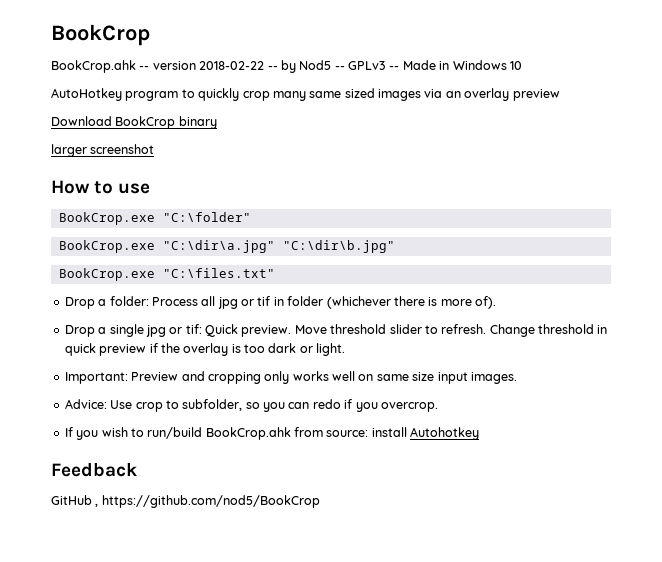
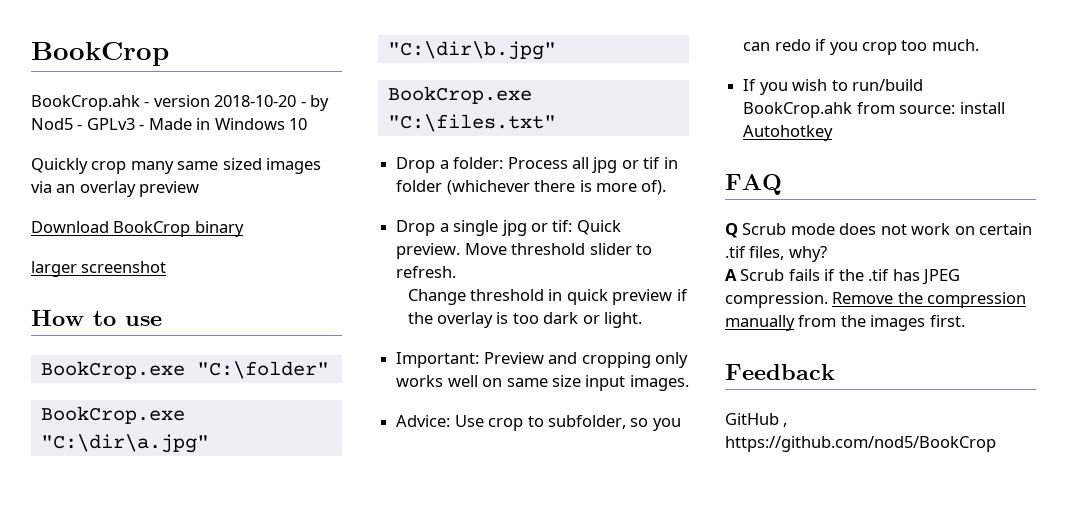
[139,60,400,73] -- version 2018-02-22 -- by Nod5 -- GPLv3 -- -> [144,95,330,111] [31,118,145,130] - version 2018-10-20 - by Nod5 - GPLv3 -
[51,88,240,101] AutoHotkey program to quickly -> [31,158,88,174] Quickly
(487, 329) none -> (457, 272) //
[380,402,438,412] overcrop. -> [861,39,979,55] crop too much.
(480, 433) none -> [725,174,782,195] [725,223,1033,238] [725,246,827,262] [725,269,961,285] [725,292,1027,308] [725,315,965,331] // FAQ // Q Scrub mode does not work on certain .tif files, why? // A Scrub fails if the .tif has JPEG compression. Remove the compression manually from the images first.

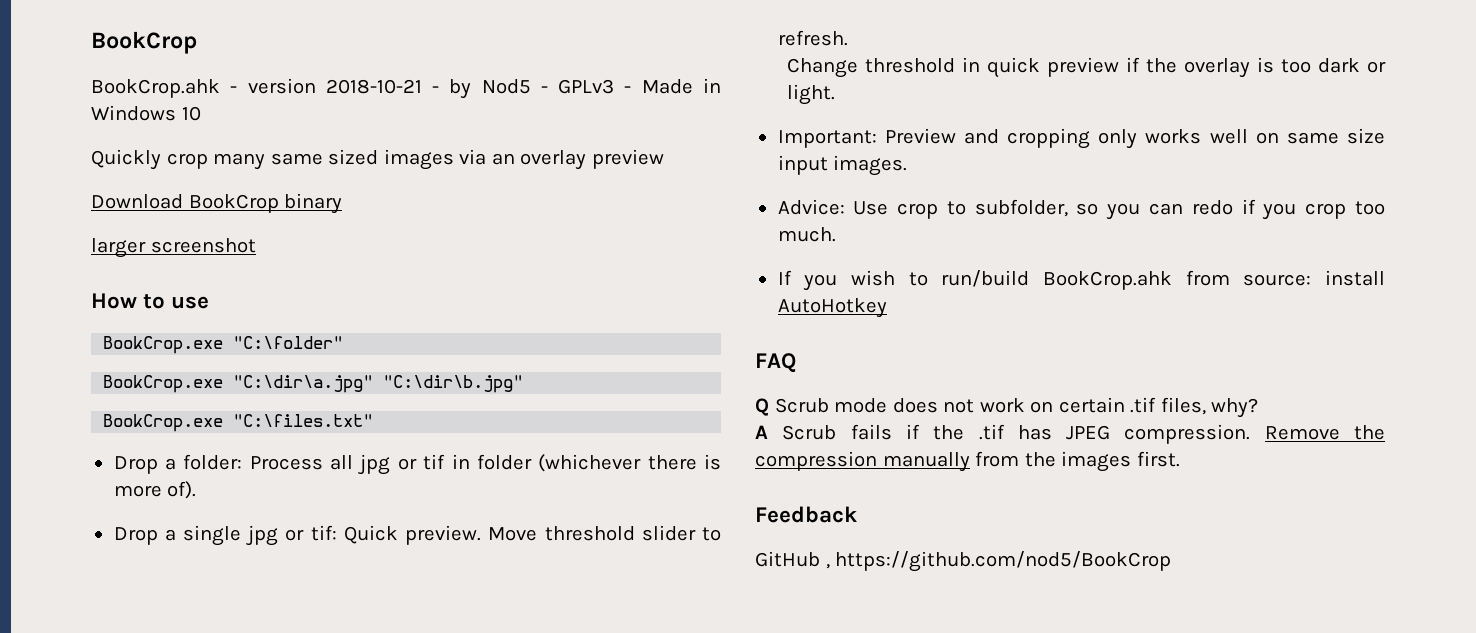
[214,95,297,107] 2018-10-20 -> [325,79,422,94] 2018-10-21
[743,125,834,141] Autohotkey -> [777,298,887,318] AutoHotkey

